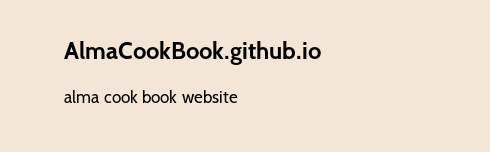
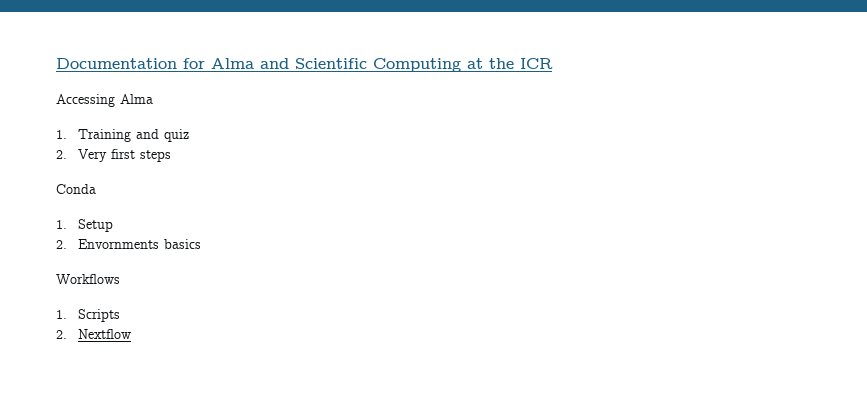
[64,41,321,65] [64,90,238,103] AlmaCookBook.github.io // alma cook book website -> [56,58,553,72] [56,94,153,107] [56,129,189,142] [56,149,171,162] [56,184,96,194] [56,219,113,232] [56,239,201,249] [56,274,120,284] [56,309,120,322] [56,329,131,339] Documentation for Alma and Scientific Computing at the ICR // Accessing Alma // 1. Training and quiz // 2. Very first steps // Conda // 1. Setup // 2. Envornments basics // Workflows // 1. Scripts // 2. Nextflow

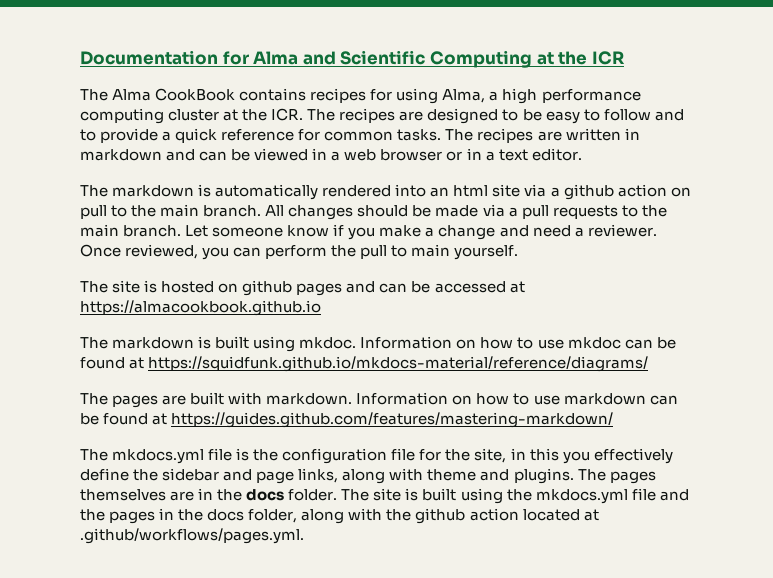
[56,94,153,107] [56,129,189,142] [56,149,171,162] [56,184,96,194] [56,219,113,232] [56,239,201,249] [56,274,120,284] [56,309,120,322] [56,329,131,339] Accessing Alma // 1. Training and quiz // 2. Very first steps // Conda // 1. Setup // 2. Envornments basics // Workflows // 1. Scripts // 2. Nextflow -> [80,88,641,104] [80,108,684,124] [80,128,640,143] [80,148,582,161] [80,184,691,200] [80,204,667,220] [80,224,657,240] [80,244,519,260] [80,280,525,296] [80,300,321,316] [80,336,676,352] [80,356,649,372] [80,392,678,408] [80,412,614,428] [80,448,673,464] [80,468,656,484] [80,488,689,504] [80,508,599,524] [80,528,304,544] The Alma CookBook contains recipes for using Alma, a high performance computing cluster at the ICR. The recipes are designed to be easy to follow and to provide a quick reference for common tasks. The recipes are written in markdown and can be viewed in a web browser or in a text editor. // The markdown is automatically rendered into an html site via a github action on pull to the main branch. All changes should be made via a pull requests to the main branch. Let someone know if you make a change and need a reviewer. Once reviewed, you can perform the pull to main yourself. // The site is hosted on github pages and can be accessed at https://almacookbook.github.io // The markdown is built using mkdoc. Information on how to use mkdoc can be found at https://squidfunk.github.io/mkdocs-material/reference/diagrams/ // The pages are built with markdown. Information on how to use markdown can be found at https://guides.github.com/features/mastering-markdown/ // The mkdocs.yml file is the configuration file for the site, in this you effectively define the sidebar and page links, along with theme and plugins. The pages themselves are in the docs folder. The site is built using the mkdocs.yml file and the pages in the docs folder, along with the github action located at .github/workflows/pages.yml.

